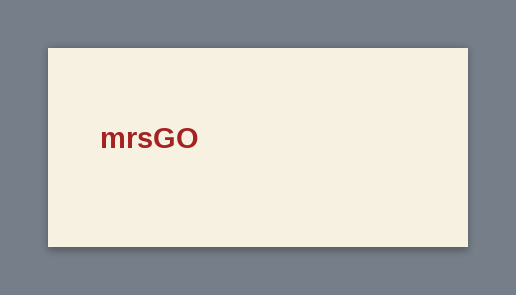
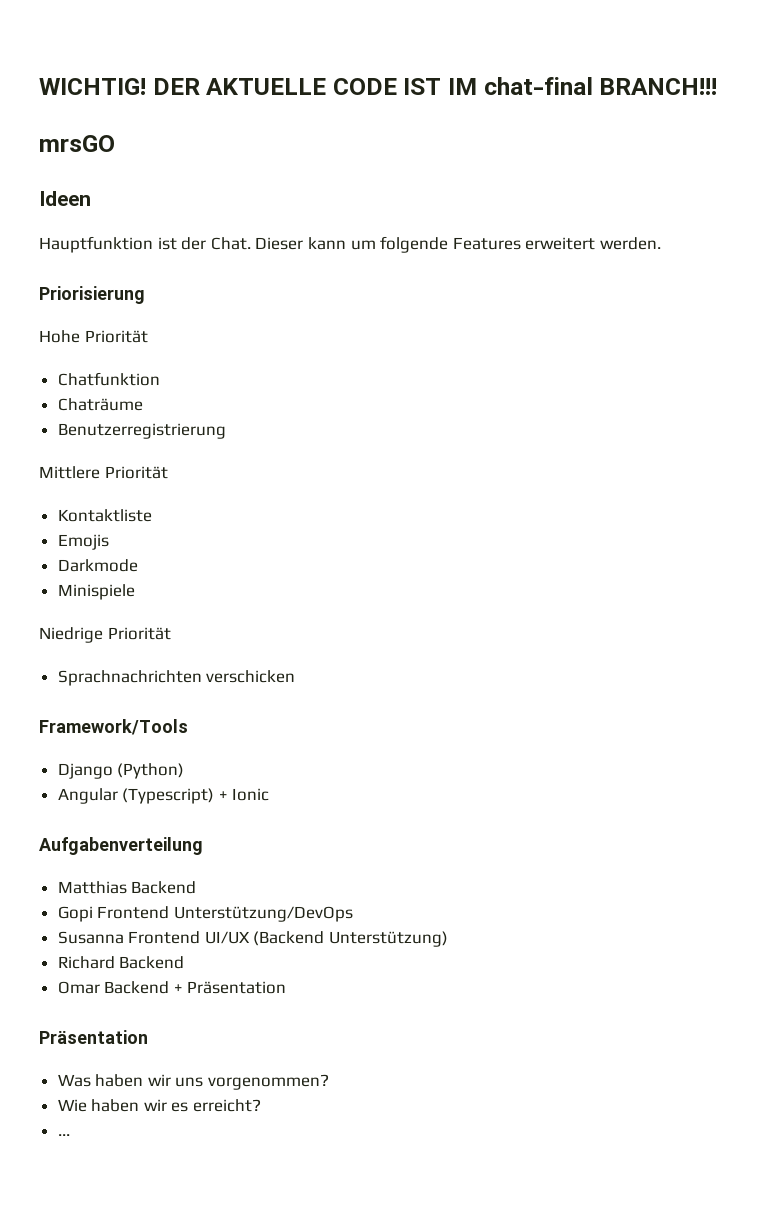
[100,128,199,148] mrsGO -> [39,77,718,95] [39,135,115,152] [39,191,91,206] [39,236,661,253] [39,286,145,304] [39,330,148,343] [57,372,160,386] [57,398,143,411] [57,423,226,439] [39,466,168,479] [57,509,152,522] [57,534,109,550] [57,559,138,572] [57,584,135,600] [39,627,171,643] [57,670,296,686] [39,719,188,735] [57,763,185,779] [57,788,270,804] [39,837,203,855] [57,881,197,894] [57,906,353,922] [57,931,449,947] [57,956,185,969] [57,981,287,994] [39,1030,148,1044] [57,1074,330,1090] [57,1099,262,1112] [57,1134,70,1136] WICHTIG! DER AKTUELLE CODE IST IM chat-final BRANCH!!! // mrsGO // Ideen // Hauptfunktion ist der Chat. Dieser kann um folgende Features erweitert werden. // Priorisierung // Hohe Priorität // Chatfunktion // Chaträume // Benutzerregistrierung // Mittlere Priorität // Kontaktliste // Emojis // Darkmode // Minispiele // Niedrige Priorität // Sprachnachrichten verschicken // Framework/Tools // Django (Python) // Angular (Typescript) + Ionic // Aufgabenverteilung // Matthias Backend // Gopi Frontend Unterstützung/DevOps // Susanna Frontend UI/UX (Backend Unterstützung) // Richard Backend // Omar Backend + Präsentation // Präsentation // Was haben wir uns vorgenommen? // Wie haben wir es erreicht? // ...

